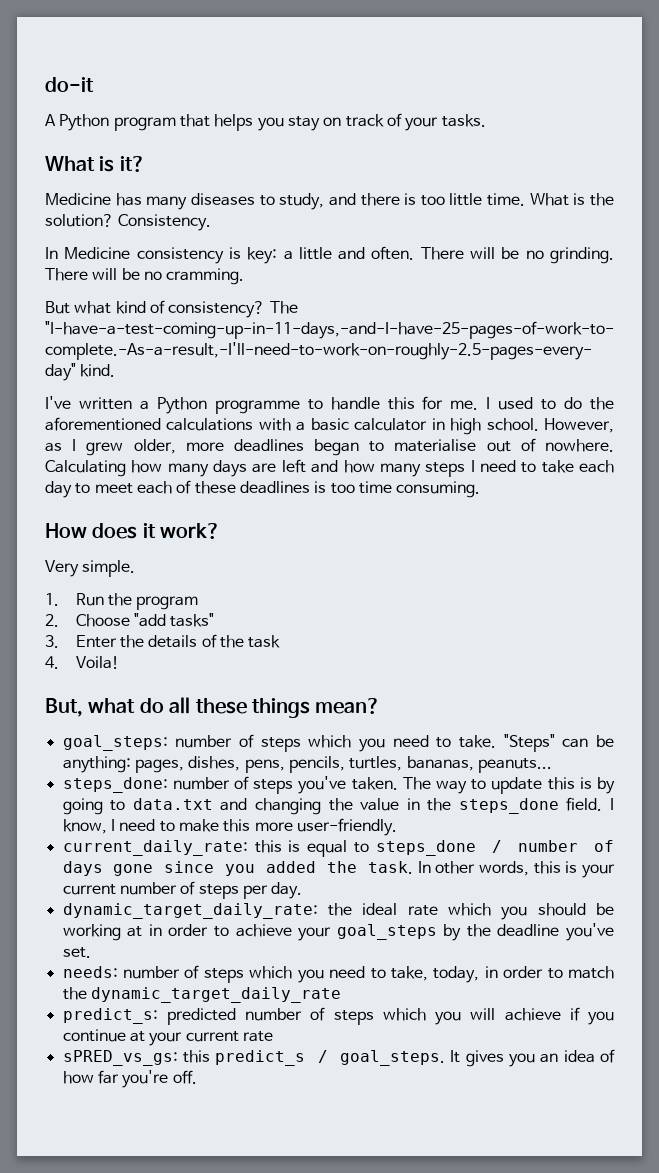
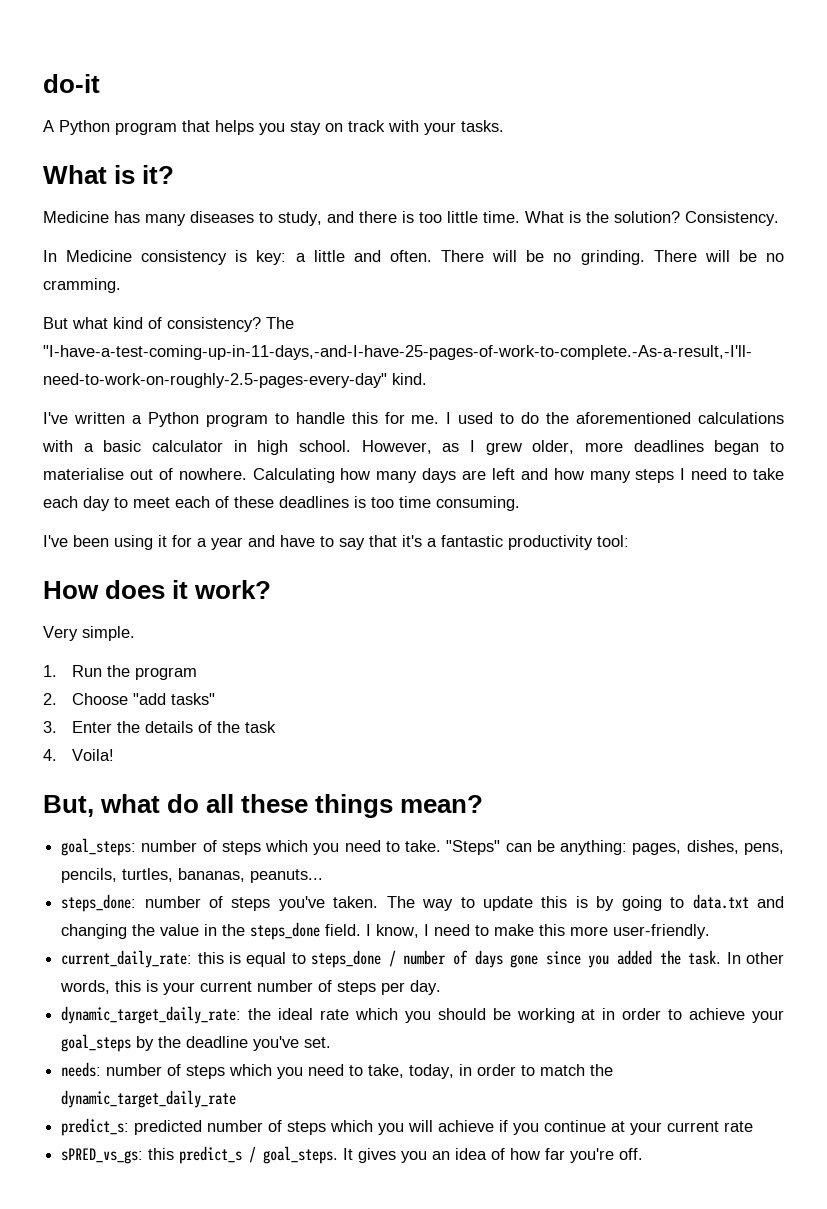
[386,113,402,127] of -> [388,120,419,132] with
[214,400,300,414] programme -> [205,414,268,427] program
(481, 489) none -> [43,535,629,550] // I've been using it for a year and have to say that it's a fantastic productivity tool:

